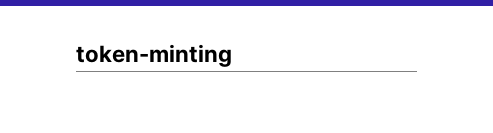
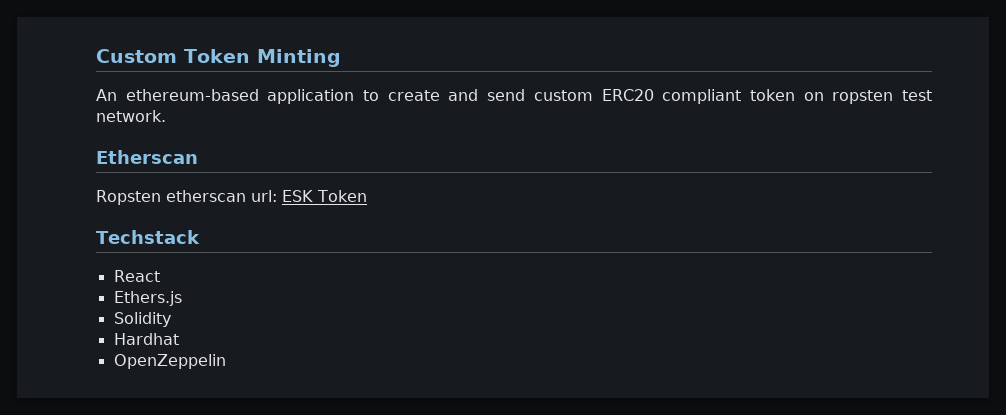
[76,44,232,67] token-minting -> [96,49,341,67] [96,89,933,104] [96,110,166,122] [96,150,198,164] [96,190,367,205] [96,230,200,244] [113,270,160,282] [113,291,182,306] [113,312,171,327] [113,333,179,345] [113,354,226,369] Custom Token Minting // An ethereum-based application to create and send custom ERC20 compliant token on ropsten test network. // Etherscan // Ropsten etherscan url: ESK Token // Techstack // React // Ethers.js // Solidity // Hardhat // OpenZeppelin

